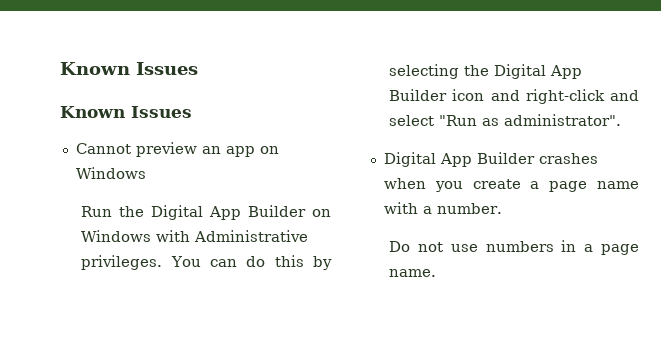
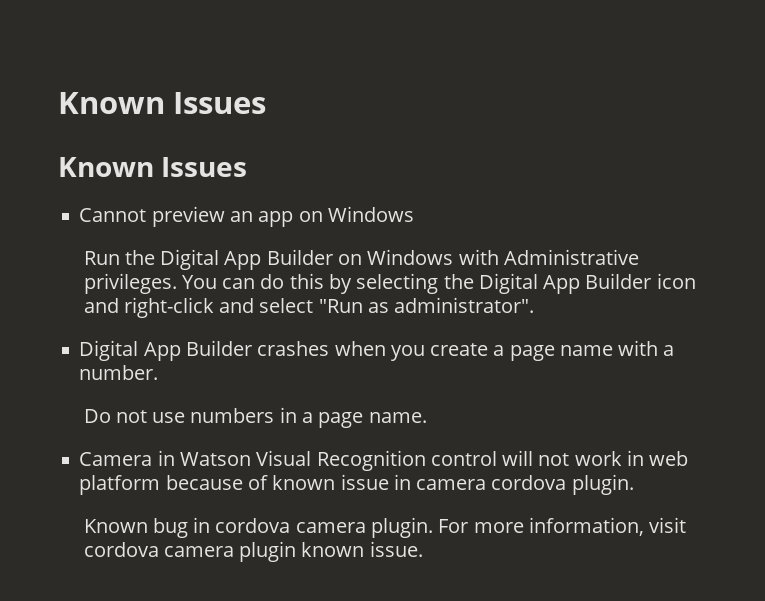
(437, 273) none -> [79,450,689,471] [79,474,634,495] [83,517,687,538] [83,541,423,562] // Camera in Watson Visual Recognition control will not work in web platform because of known issue in camera cordova plugin. // Known bug in cordova camera plugin. For more information, visit cordova camera plugin known issue.

